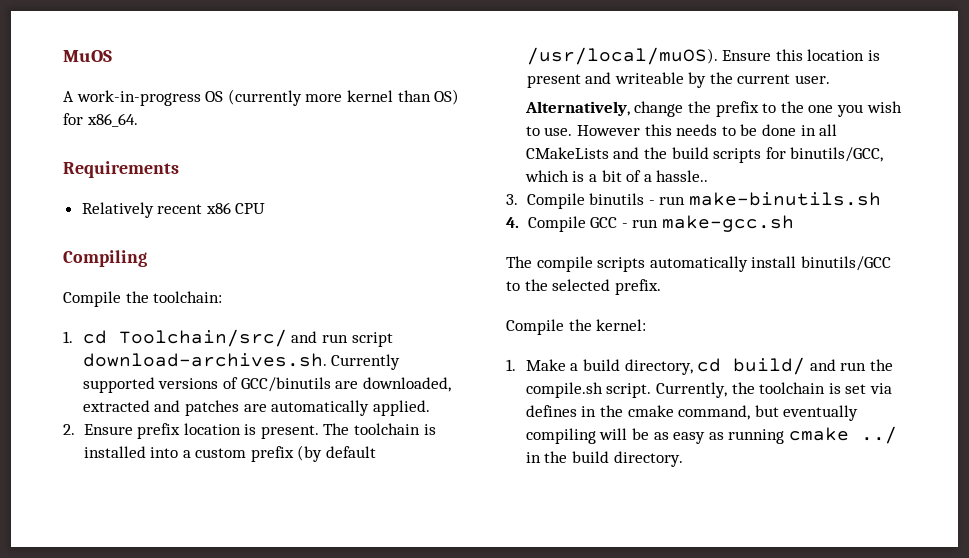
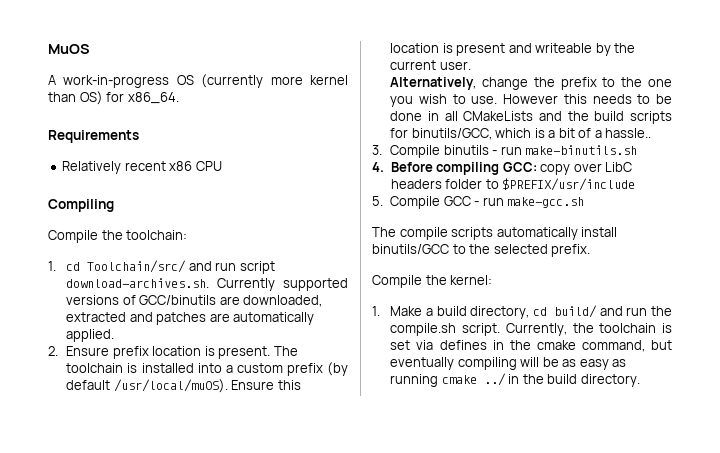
(519, 222) none -> [390,162,633,175] [390,178,636,191] [372,196,383,206] Before compiling GCC: copy over LibC headers folder to $PREFIX/usr/include // 5.

